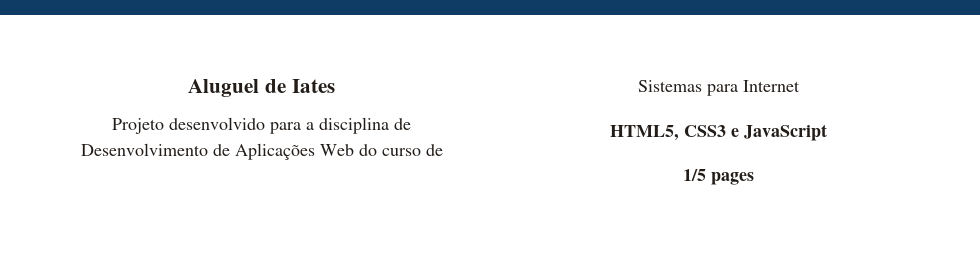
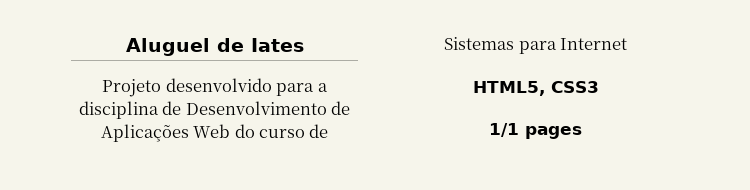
[731,124,827,141] [683,169,706,181] e JavaScript // 1/5 -> [489,123,519,137] // 1/1

